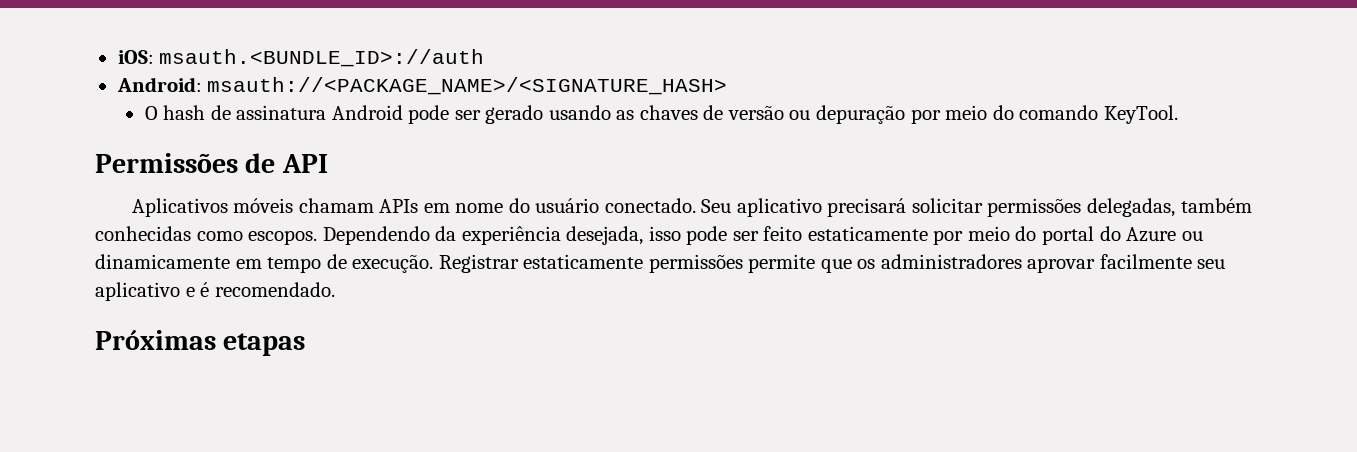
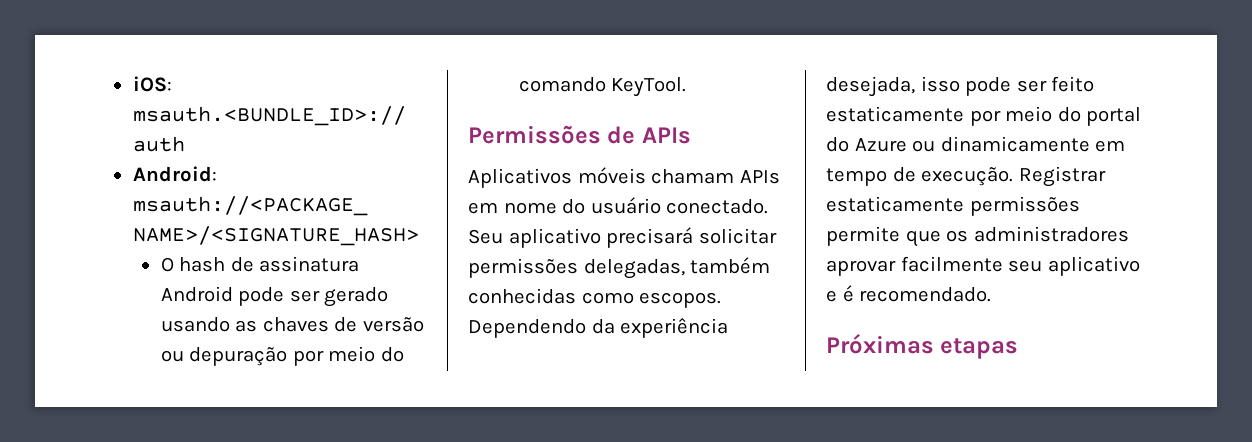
[281,154,328,173] API -> [641,127,691,144] APIs

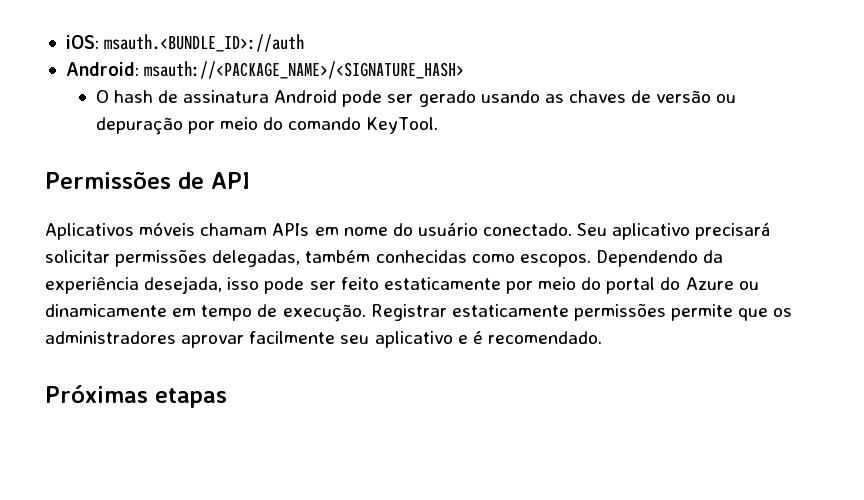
[641,127,691,144] APIs -> [211,172,250,189] API

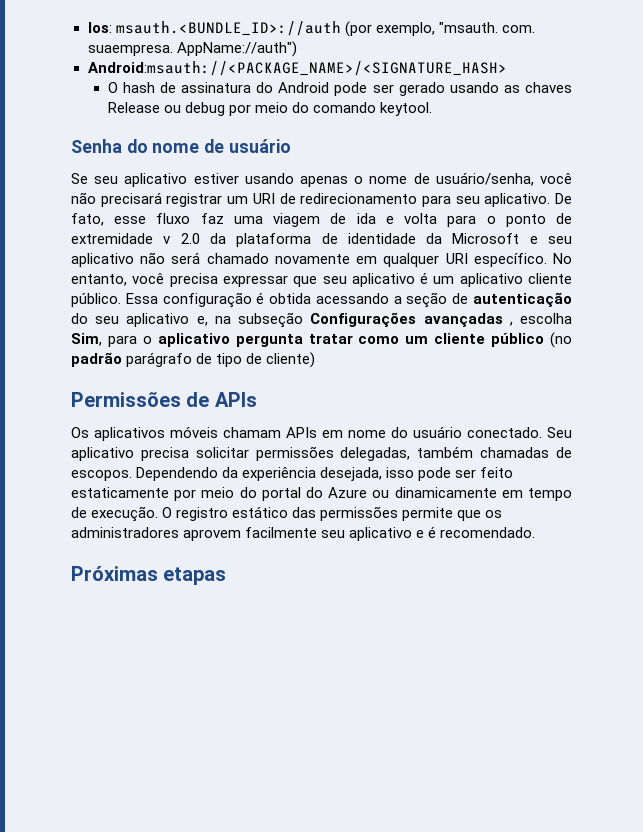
[65,35,99,49] iOS: -> [87,22,112,33] Ios:
[65,61,465,79] // Android: msauth://<PACKAGE_NAME>/<SIGNATURE_HASH> -> [344,21,535,37] [87,41,297,57] [87,61,507,76] (por exemplo, "msauth. com. suaempresa. AppName://auth") // Android:msauth://<PACKAGE_NAME>/<SIGNATURE_HASH>
(270, 96) none -> [256,82,274,93] do
[631,90,737,103] [95,117,439,135] de versão ou depuração por meio do comando KeyTool. -> [107,102,433,116] [71,139,291,153] [71,172,572,187] [71,192,572,207] [71,213,572,227] [71,233,572,247] [71,252,572,267] [71,272,572,287] [71,292,572,308] [71,312,572,328] [71,332,572,348] [71,352,316,368] Release ou debug por meio do comando keytool. // Senha do nome de usuário // Se seu aplicativo estiver usando apenas o nome de usuário/senha, você não precisará registrar um URI de redirecionamento para seu aplicativo. De fato, esse fluxo faz uma viagem de ida e volta para o ponto de extremidade v 2.0 da plataforma de identidade da Microsoft e seu aplicativo não será chamado novamente em qualquer URI específico. No entanto, você precisa expressar que seu aplicativo é um aplicativo cliente público. Essa configuração é obtida acessando a seção de autenticação do seu aplicativo e, na subseção Configurações avançadas , escolha Sim, para o aplicativo pergunta tratar como um cliente público (no padrão parágrafo de tipo de cliente)
[211,172,250,189] [45,223,134,240] API // Aplicativos -> [214,392,257,407] [71,427,165,441] APIs // Os aplicativos
[695,223,772,240] precisará -> [140,447,189,461] precisa
[375,250,515,263] conhecidas como -> [480,447,573,458] chamadas de
[370,304,569,321] Registrar estaticamente -> [162,506,317,521] O registro estático das
[181,335,245,348] aprovar -> [183,529,242,541] aprovem

